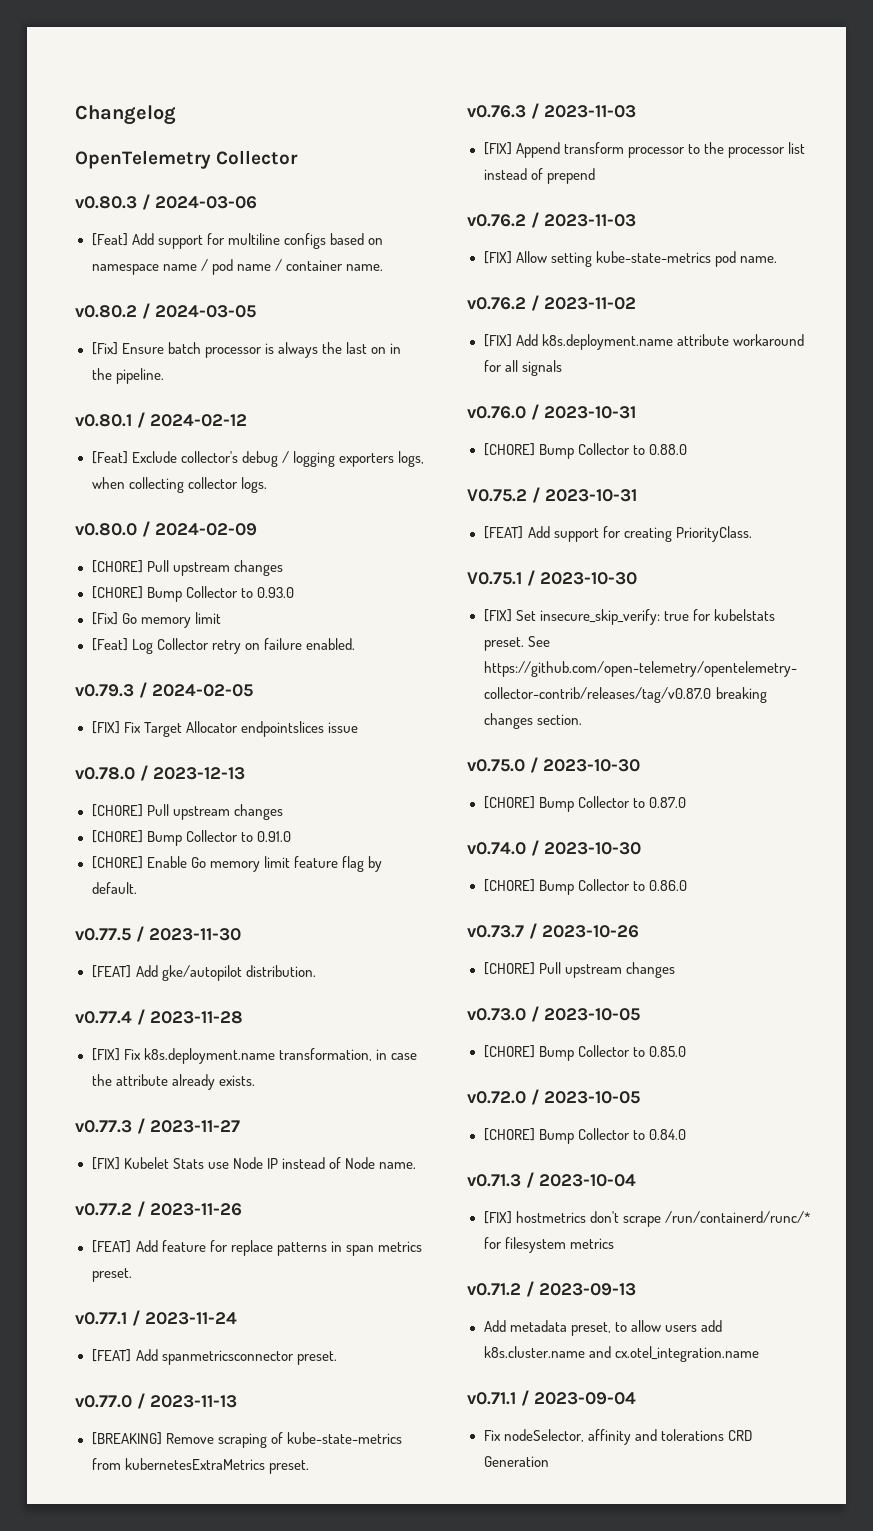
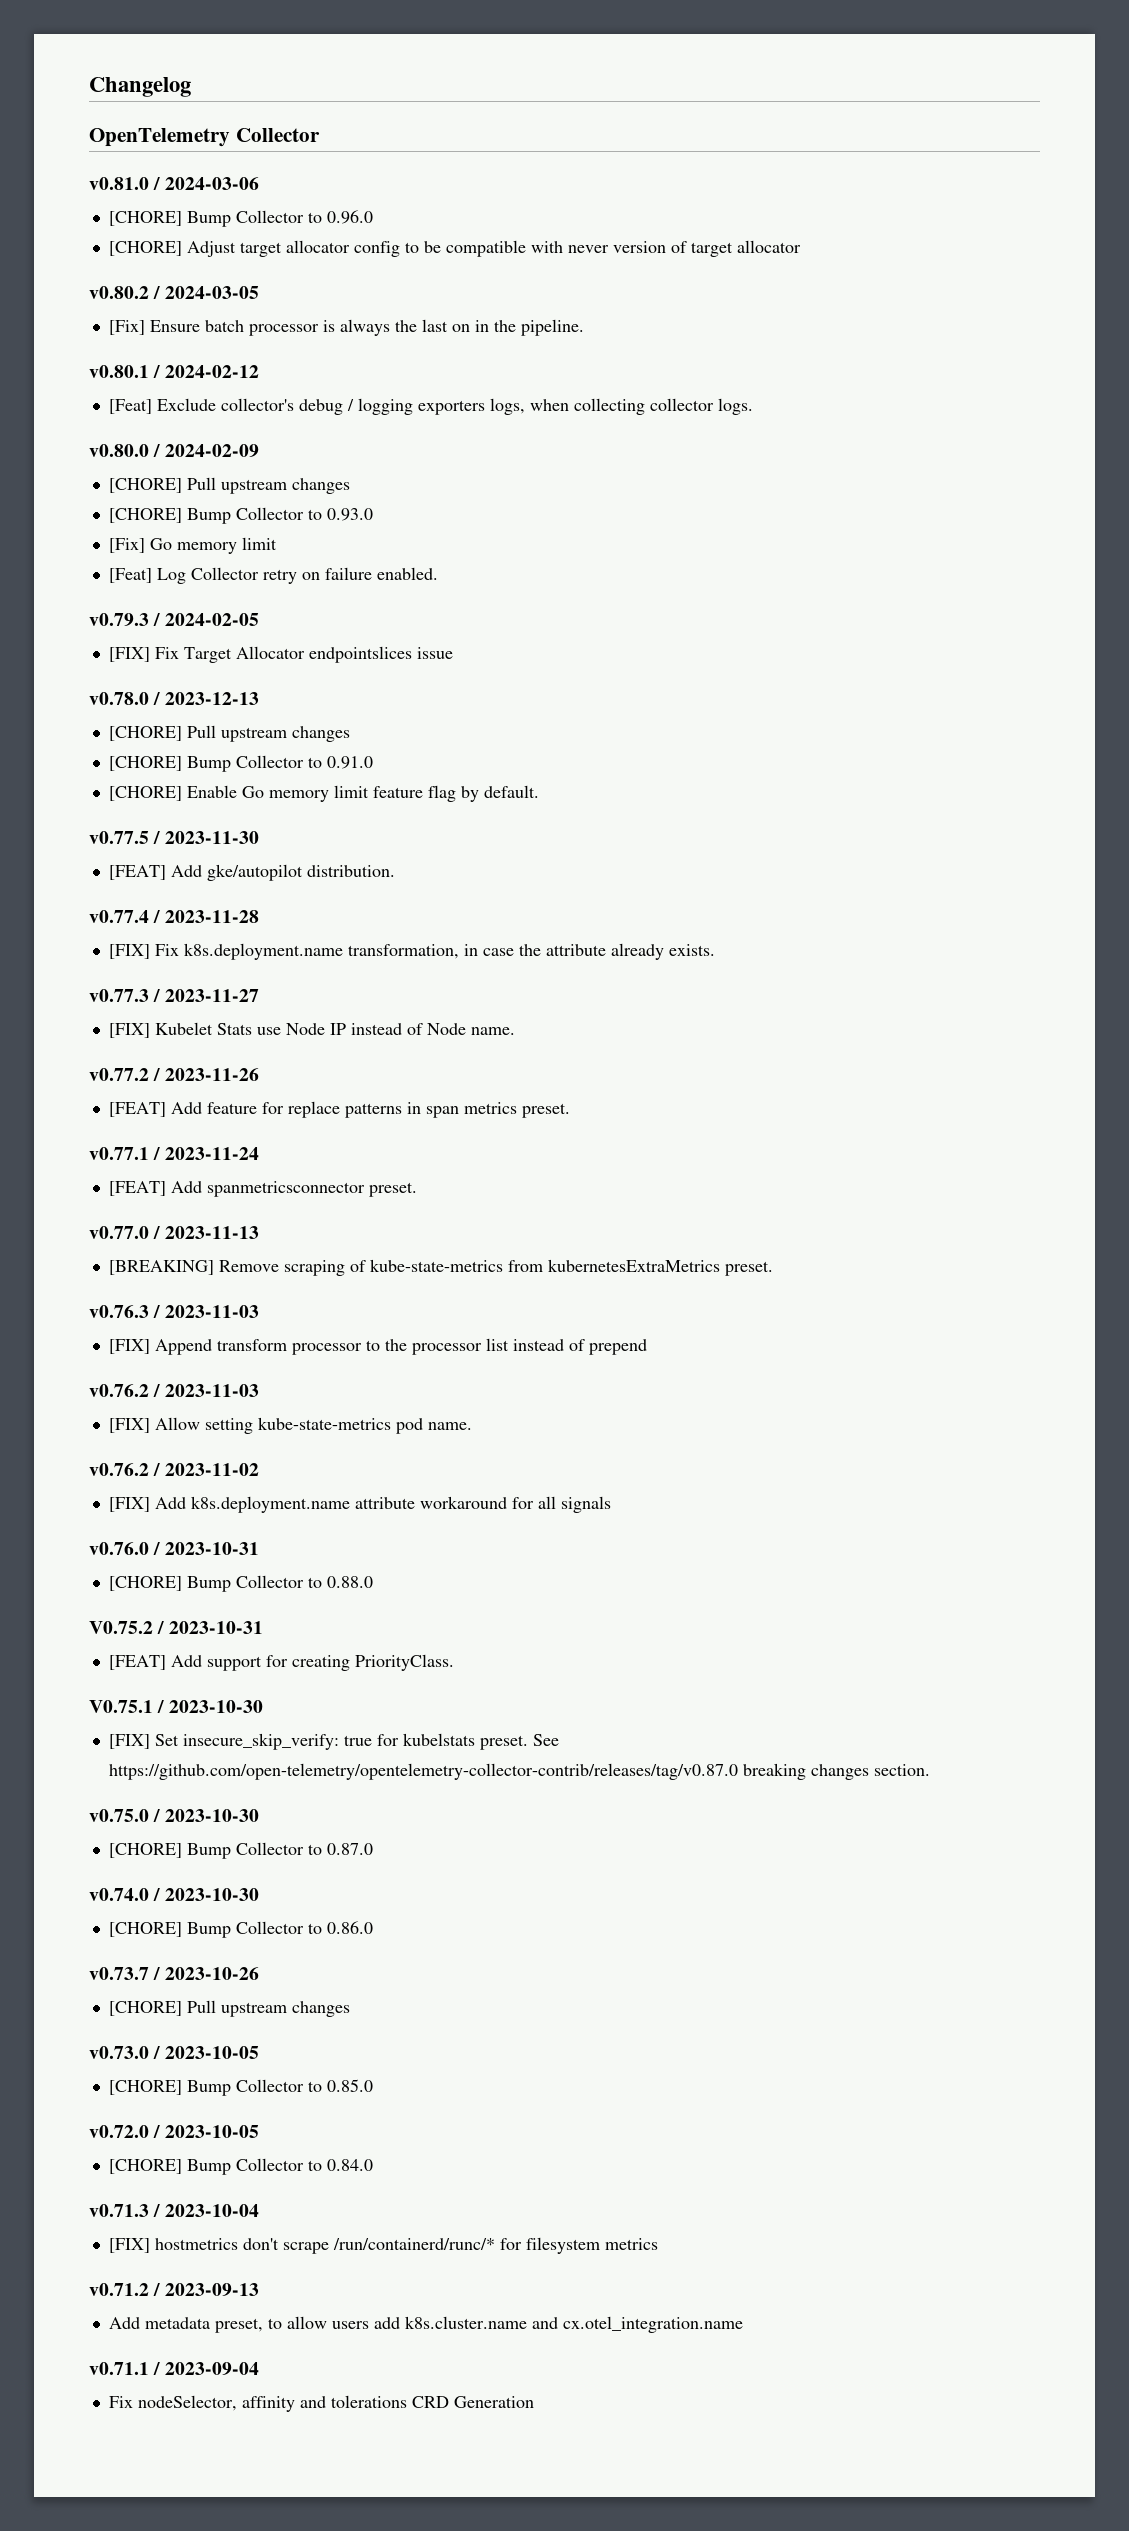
[75,196,137,209] v0.80.3 -> [89,177,149,190] v0.81.0
[91,233,383,249] [91,259,383,275] [Feat] Add support for multiline configs based on namespace name / pod name / container name. -> [108,210,373,227] [108,240,801,257] [CHORE] Bump Collector to 0.96.0 // [CHORE] Adjust target allocator config to be compatible with never version of target allocator

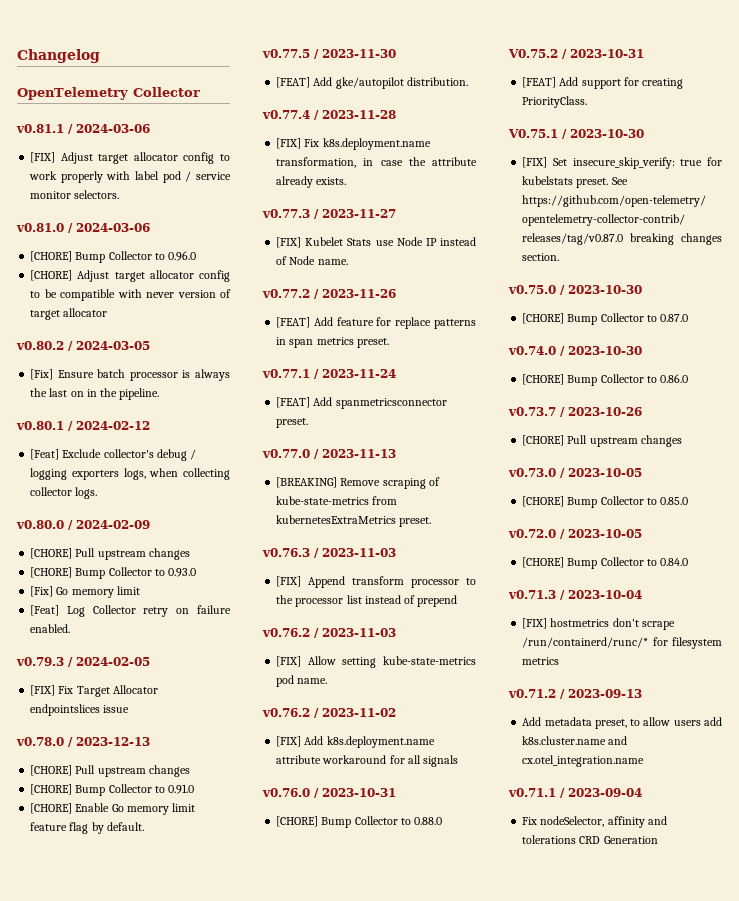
(320, 135) none -> [16,124,150,134] [30,152,230,164] [29,171,231,183] [30,190,120,199] // v0.81.1 / 2024-03-06 // [FIX] Adjust target allocator config to work properly with label pod / service monitor selectors.

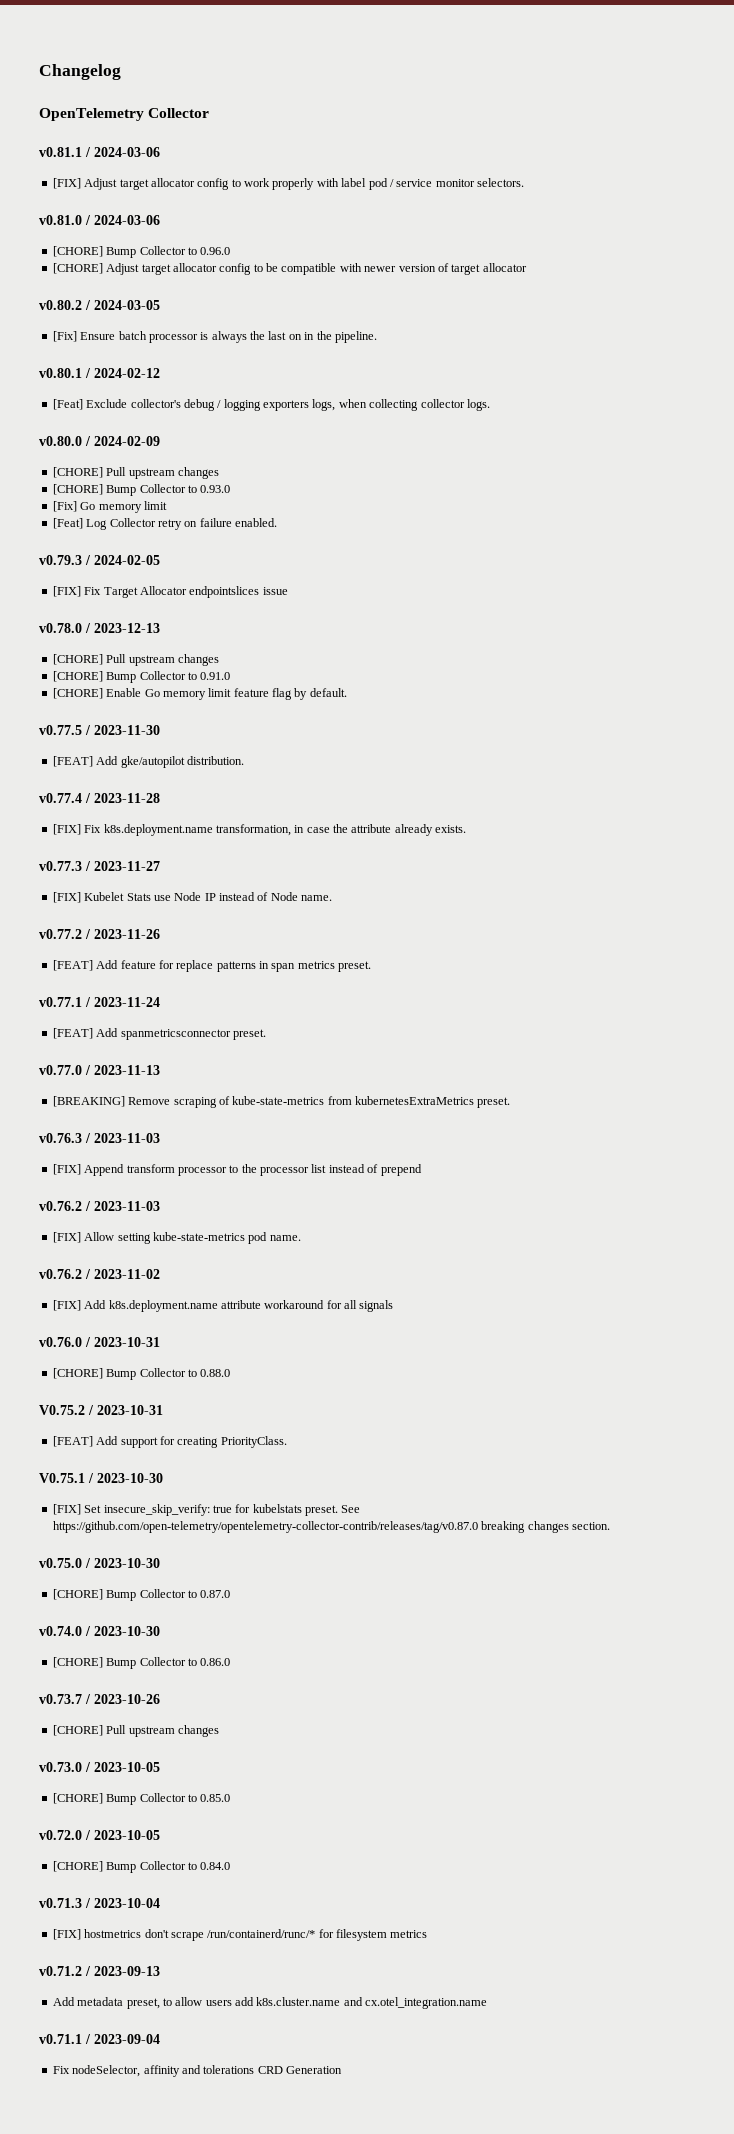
[146,292,175,298] never -> [364,266,397,272] newer

